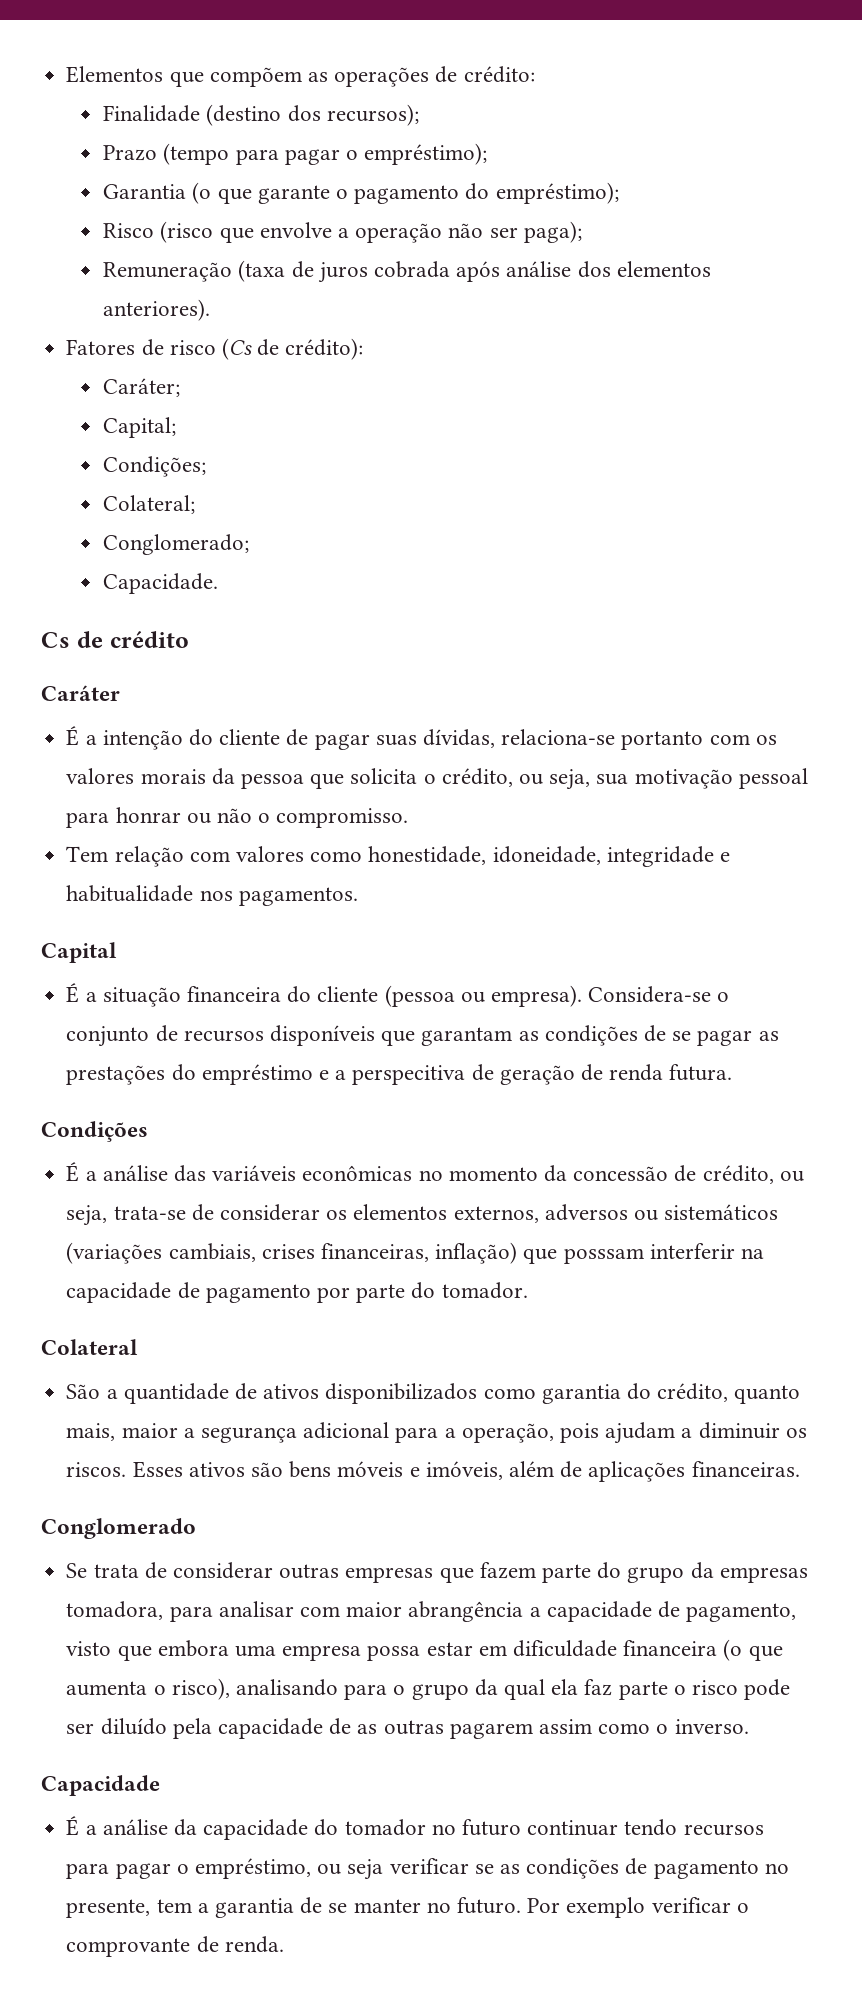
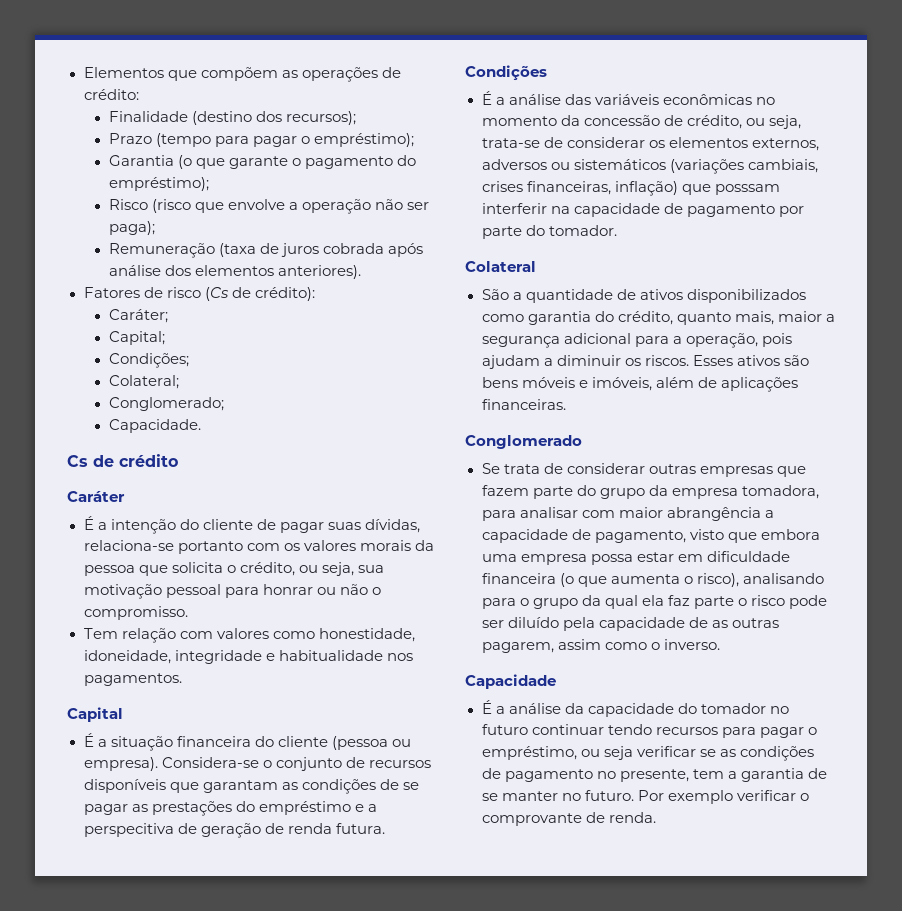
[719,1567,808,1583] empresas -> [671,488,738,499] empresa
[449,1723,533,1739] pagarem -> [481,642,554,653] pagarem,

